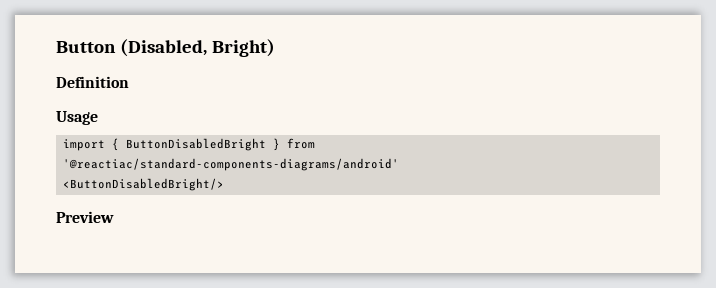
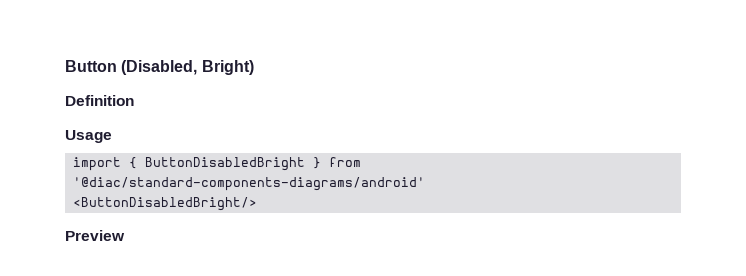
[63,158,400,171] '@reactiac/standard-components-diagrams/android' -> [73,177,426,191] '@diac/standard-components-diagrams/android'

